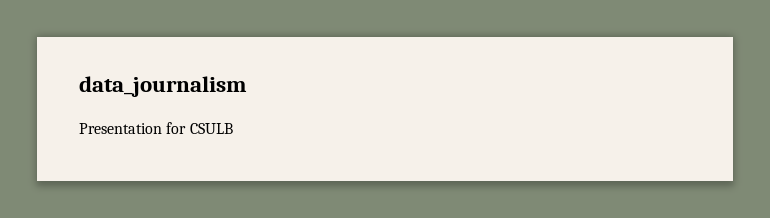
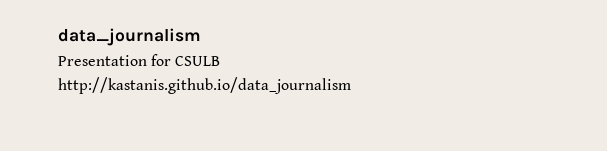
(233, 128) none -> [58,77,351,94] // http://kastanis.github.io/data_journalism

